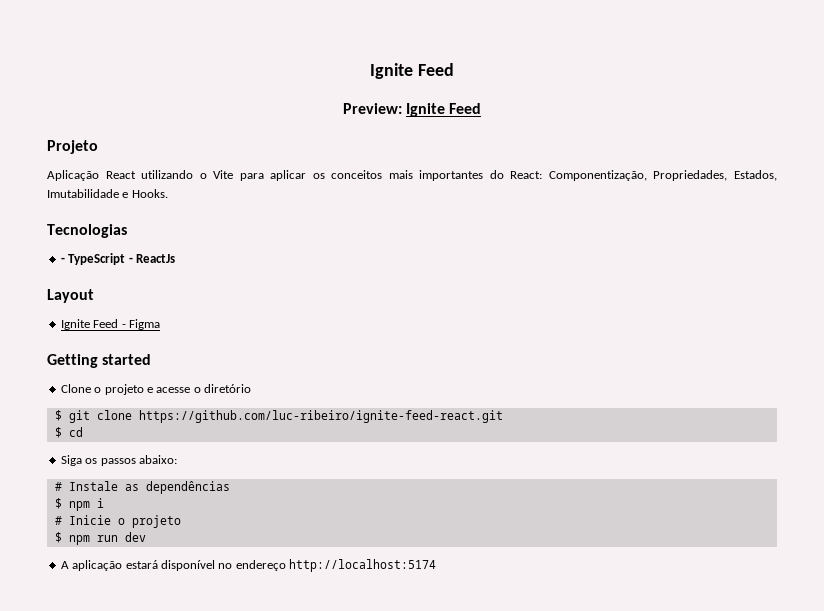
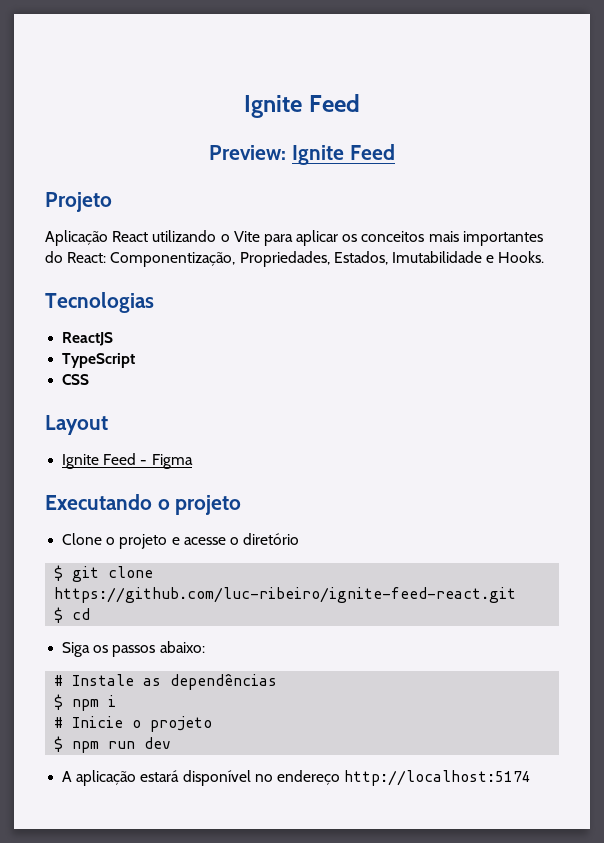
[60,257,65,263] - -> [62,332,114,346] ReactJS //
[128,254,175,263] - ReactJs -> [62,374,90,385] // CSS
[47,354,152,368] Getting started -> [45,494,242,515] Executando o projeto

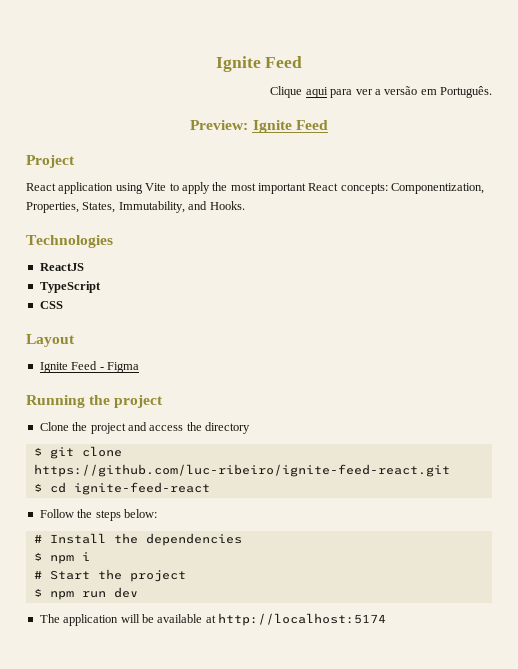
[244,94,360,118] [209,144,395,165] [45,192,112,212] [45,230,543,246] [45,251,495,267] Ignite Feed // Preview: Ignite Feed // Projeto // Aplicação React utilizando o Vite para aplicar os conceitos mais importantes do React: Componentização, Propriedades, Estados, Imutabilidade e -> [215,56,303,72] [270,86,492,98] [190,120,328,133] [26,155,75,168] [26,182,485,194] [26,201,208,213] Ignite Feed // Clique aqui para ver a versão em Português. // Preview: Ignite Feed // Project // React application using Vite to apply the most important React concepts: Componentization, Properties, States, Immutability, and
[45,292,154,313] Tecnologias -> [26,235,113,248] Technologies
[45,494,242,515] [62,533,300,549] Executando o projeto // Clone o projeto e acesse o diretório -> [26,395,164,408] [39,422,250,434] Running the project // Clone the project and access the directory
[62,641,205,657] [54,674,278,690] // Siga os passos abaixo: // # Instale as dependências -> [73,482,210,495] [39,509,157,521] [33,533,242,546] ignite-feed-react // Follow the steps below: // # Install the dependencies
[72,716,213,732] Inicie o projeto -> [49,569,186,582] Start the project
[62,770,340,786] A aplicação estará disponível no endereço -> [39,614,216,626] The application will be available at

